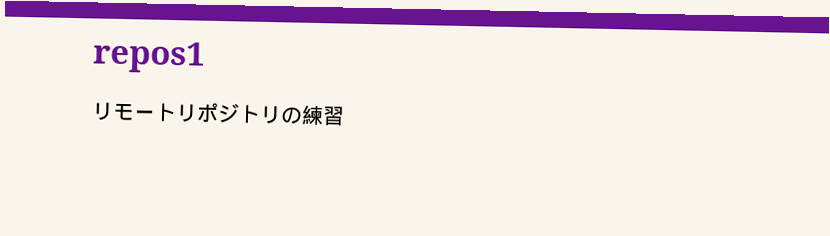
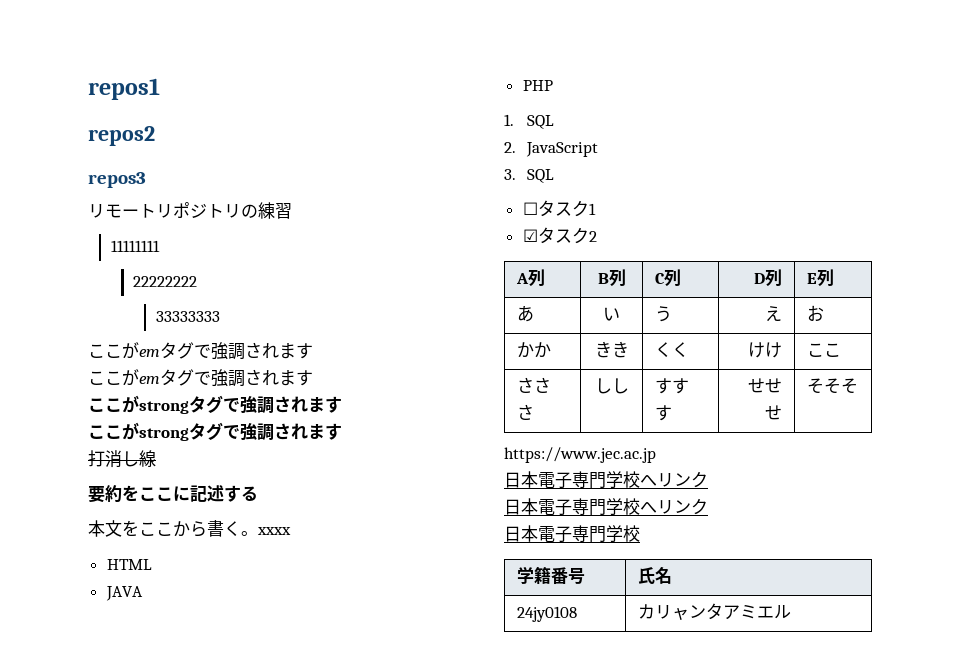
(205, 57) none -> [88,126,155,146] [88,172,146,188] // repos2 // repos3
(345, 116) none -> [110,240,160,252] [133,276,198,287] [155,311,220,322] [88,342,313,360] [88,369,313,387] [88,395,342,414] [88,422,342,441] [88,450,156,468] [88,485,258,503] [88,520,291,537] [106,559,152,570] [105,586,143,601] [522,80,553,91] [504,114,554,129] [504,142,598,157] [504,169,554,183] [522,200,596,217] [522,227,597,244] [516,269,546,287] [597,269,626,287] [655,269,682,287] [753,269,782,287] [807,269,835,287] [517,305,535,322] [603,307,620,321] [655,306,673,322] [764,306,782,322] [807,305,825,321] [517,342,552,358] [594,341,629,358] [655,342,690,357] [747,342,782,358] [807,343,842,357] [517,377,552,393] [517,404,535,420] [594,378,629,394] [655,378,690,394] [655,405,673,421] [747,378,782,393] [764,405,782,420] [807,378,859,394] [504,447,656,463] [504,471,708,489] [504,498,708,516] [504,525,640,543] [517,566,586,585] [638,567,673,584] [517,606,578,622] [638,603,792,620] // 11111111 // 22222222 // 33333333 // ここがemタグで強調されます // ここがemタグで強調されます // ここがstrongタグで強調されます // ここがstrongタグで強調されます // 打消し線 // 要約をここに記述する // 本文をここから書く。xxxx // HTML // JAVA // PHP // 1. SQL // 2. JavaScript // 3. SQL // ☐タスク1 // ☑タスク2 // A列 | B列 | C列 | D列 | E列 // あ | い | う | え | お // かか | きき | くく | けけ | ここ // さささ | しし | すすす | せせせ | そそそ // https://www.jec.ac.jp // 日本電子専門学校へリンク // 日本電子専門学校へリンク // 日本電子専門学校 // 学籍番号 | 氏名 // 24jy0108 | カリャンタアミエル

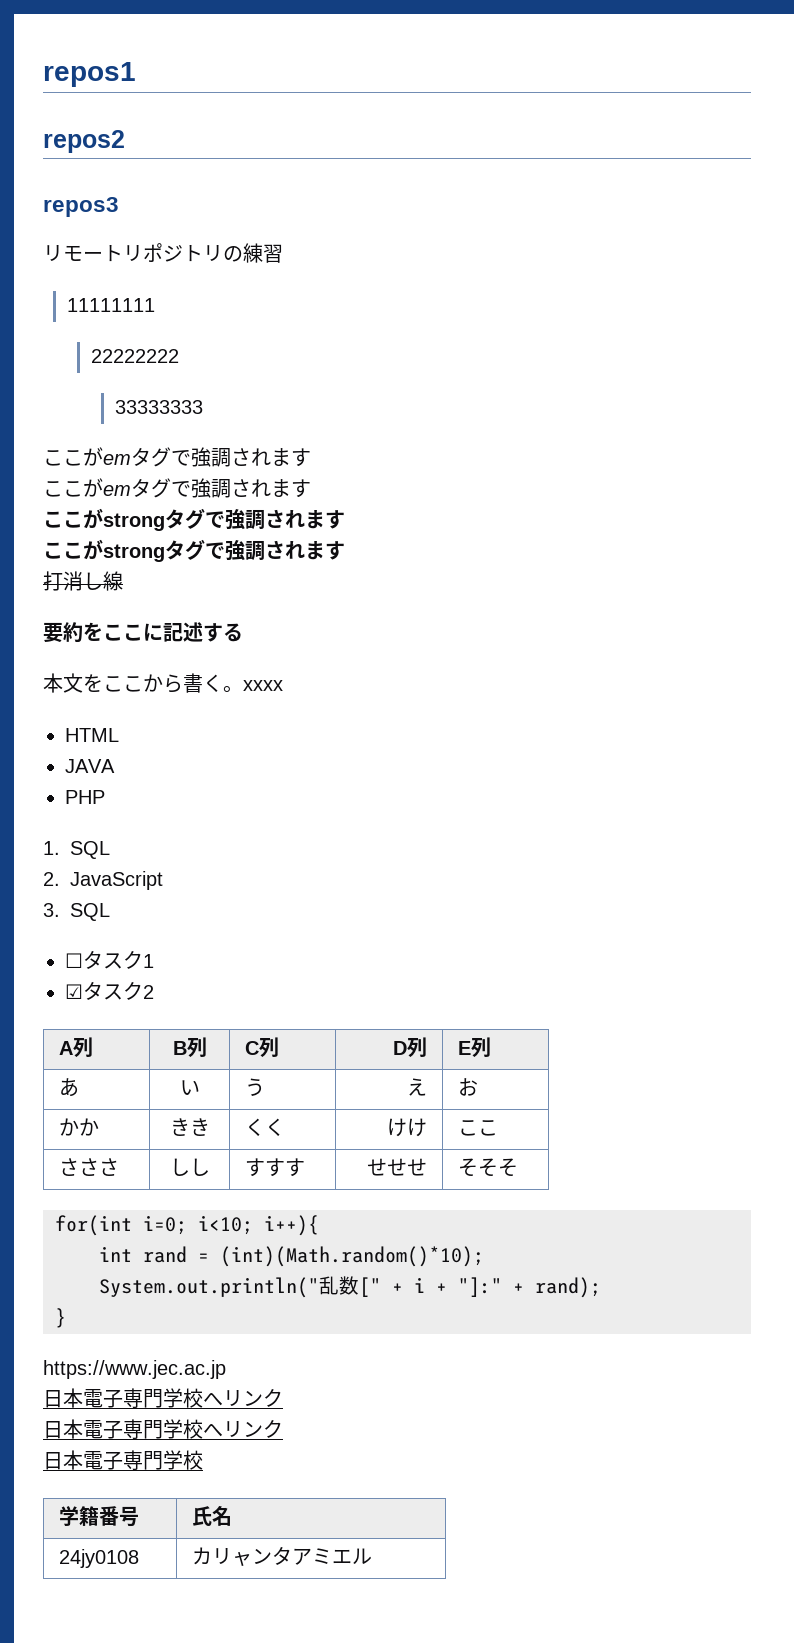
(859, 386) none -> [55,1215,319,1236] [99,1246,484,1267] [99,1276,601,1298] [55,1308,66,1328] // for(int i=0; i<10; i++){ // int rand = (int)(Math.random()*10); // System.out.println("乱数[" + i + "]:" + rand); // }

